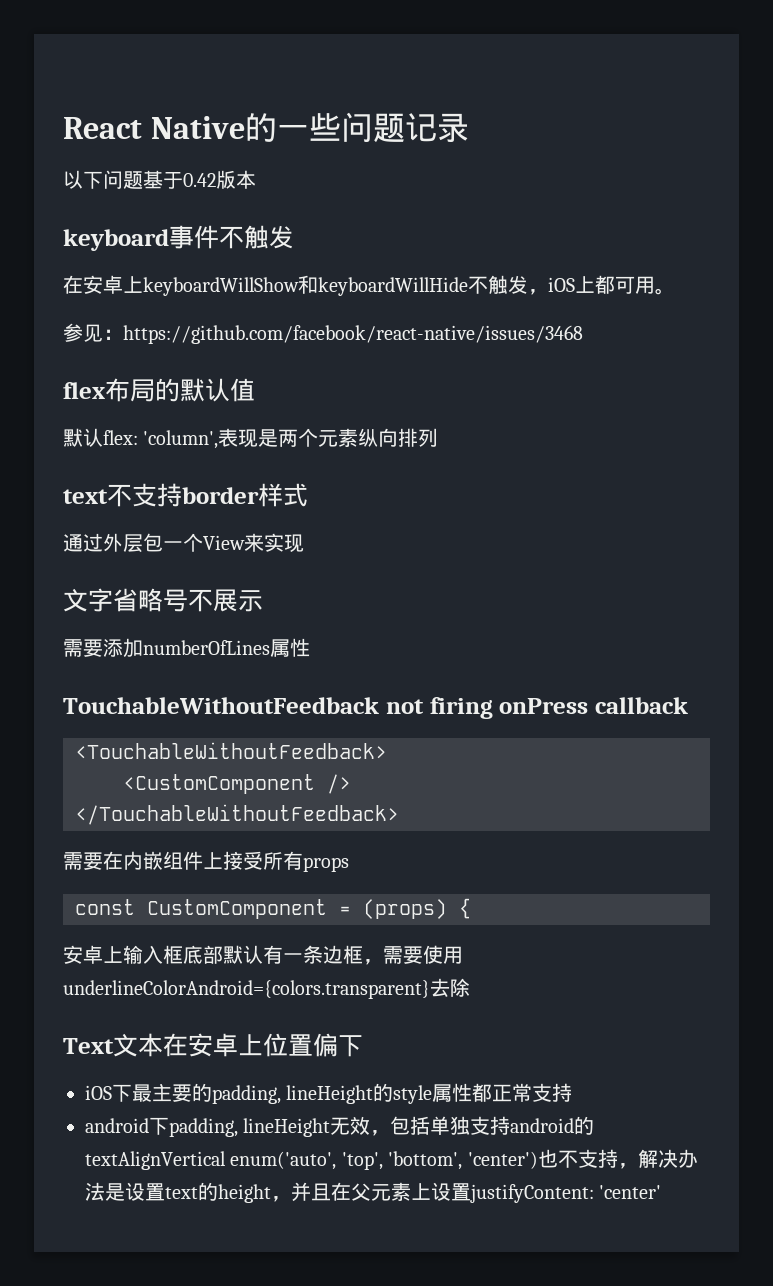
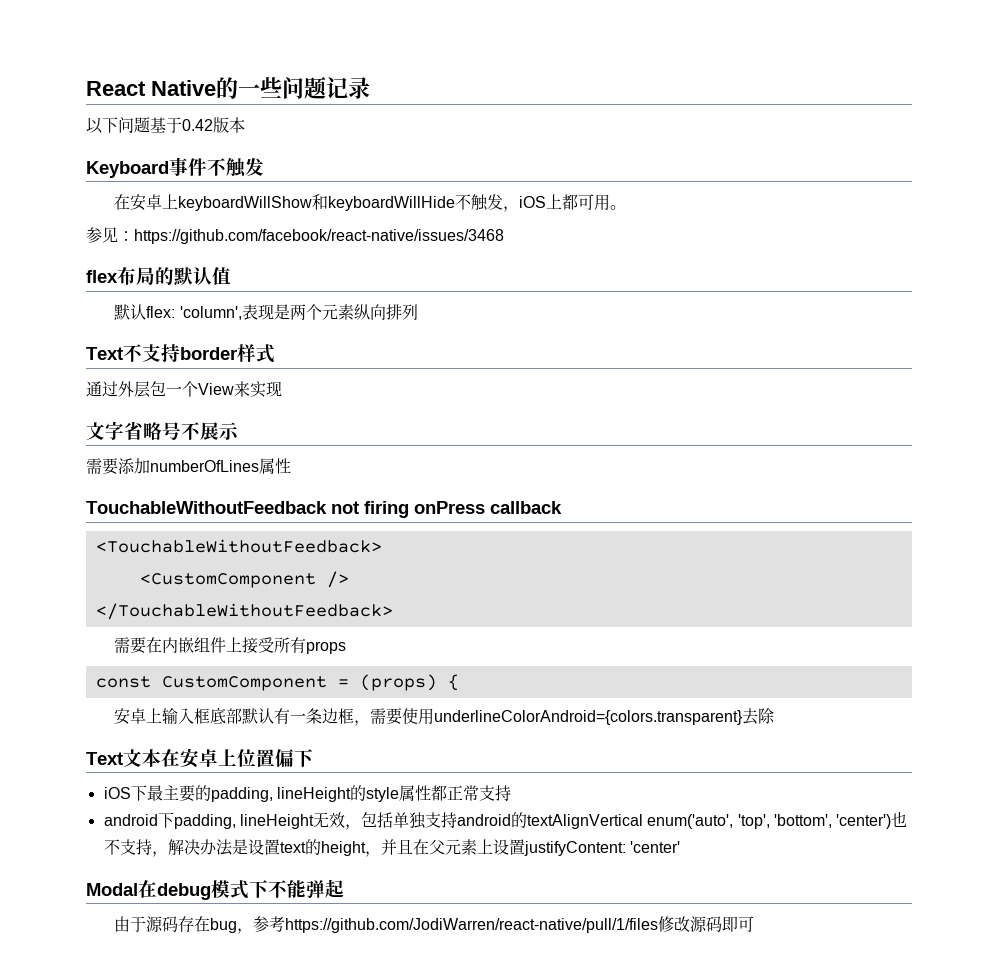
[63,229,169,251] keyboard -> [86,161,169,178] Keyboard
[63,489,108,504] text -> [86,347,123,360] Text
(662, 1192) none -> [86,879,344,900] [114,916,755,934] // Modal在debug模式下不能弹起 // 由于源码存在bug，参考https://github.com/JodiWarren/react-native/pull/1/files修改源码即可

